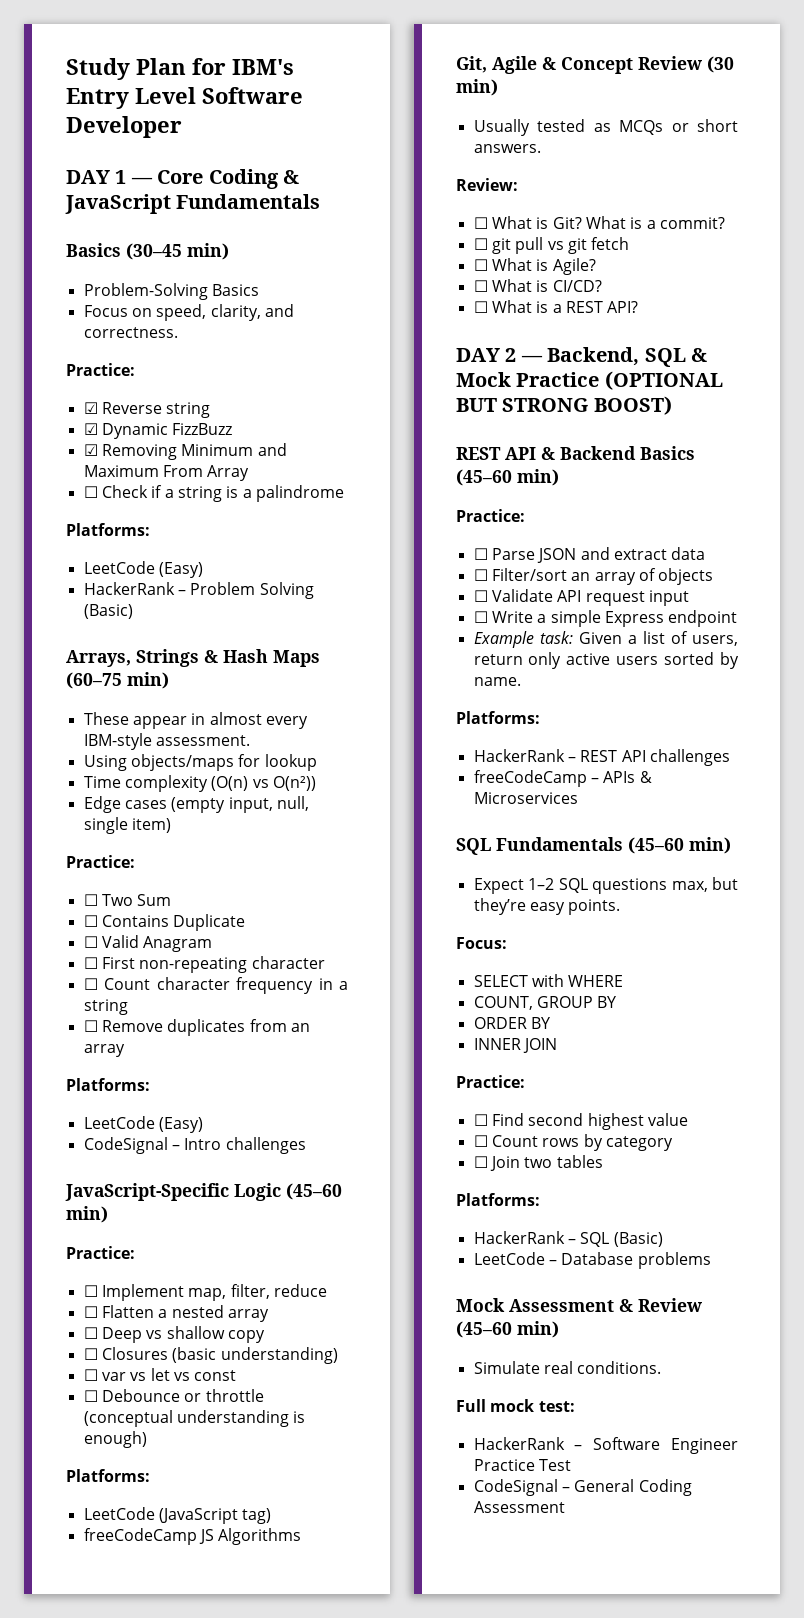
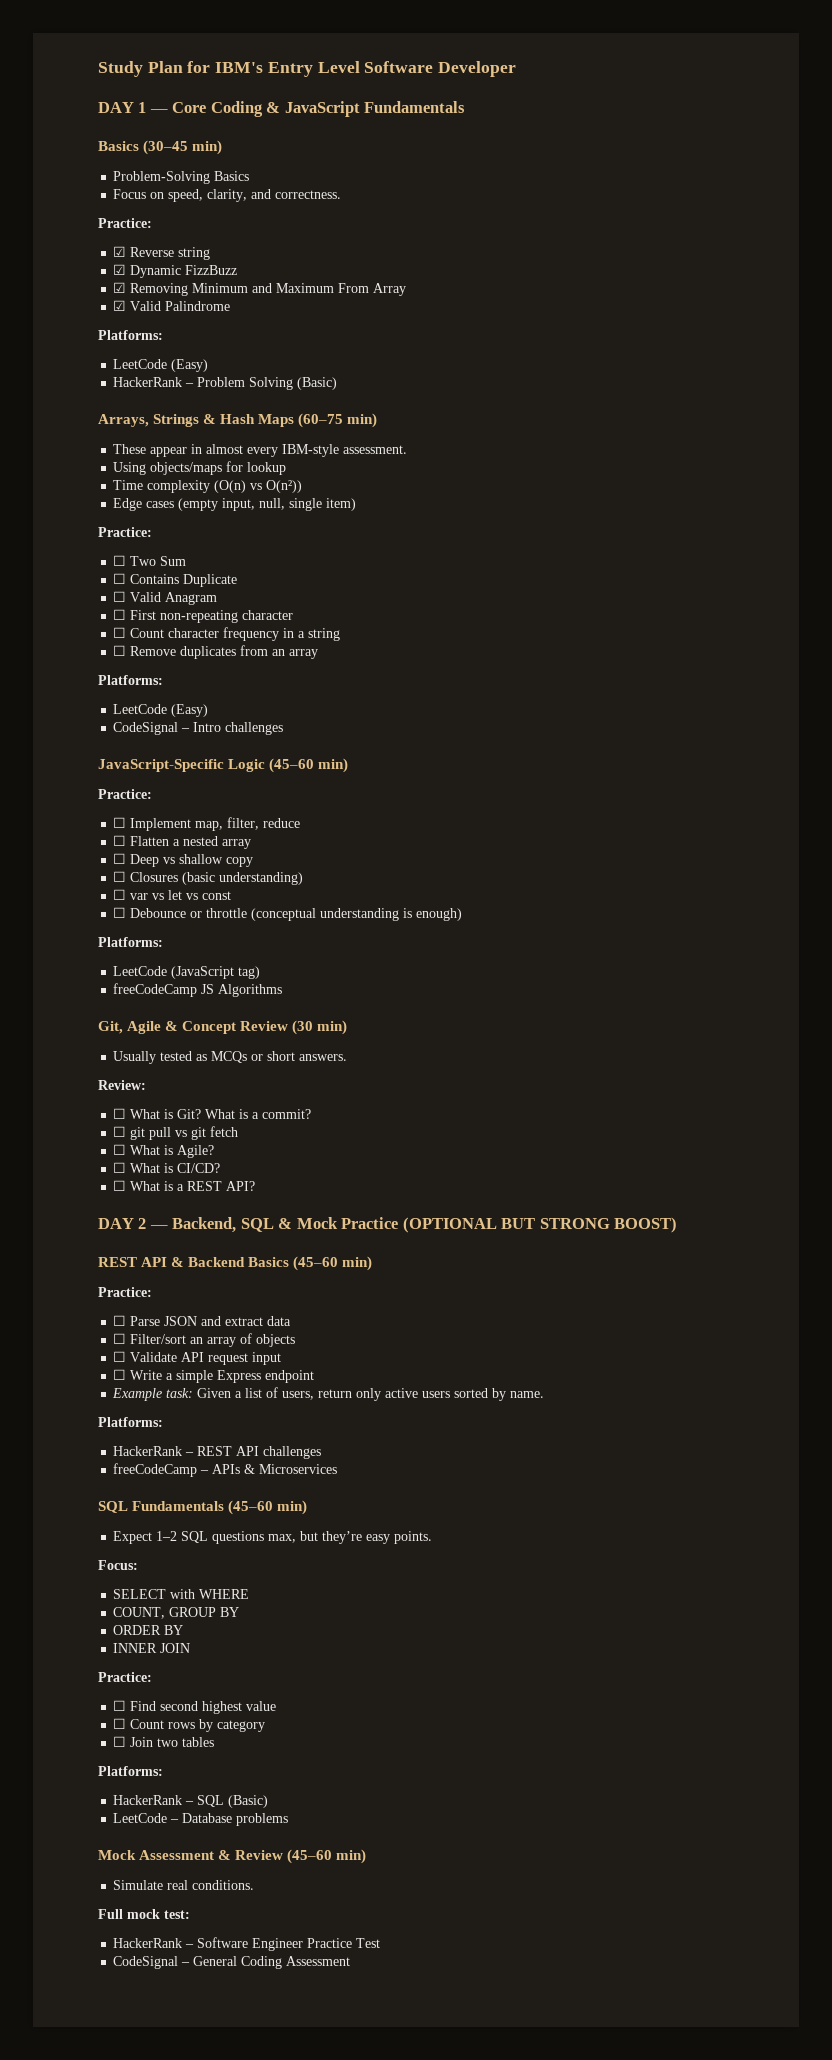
[83,485,344,502] ☐ Check if a string is a palindrome -> [113,300,231,311] ☑ Valid Palindrome

